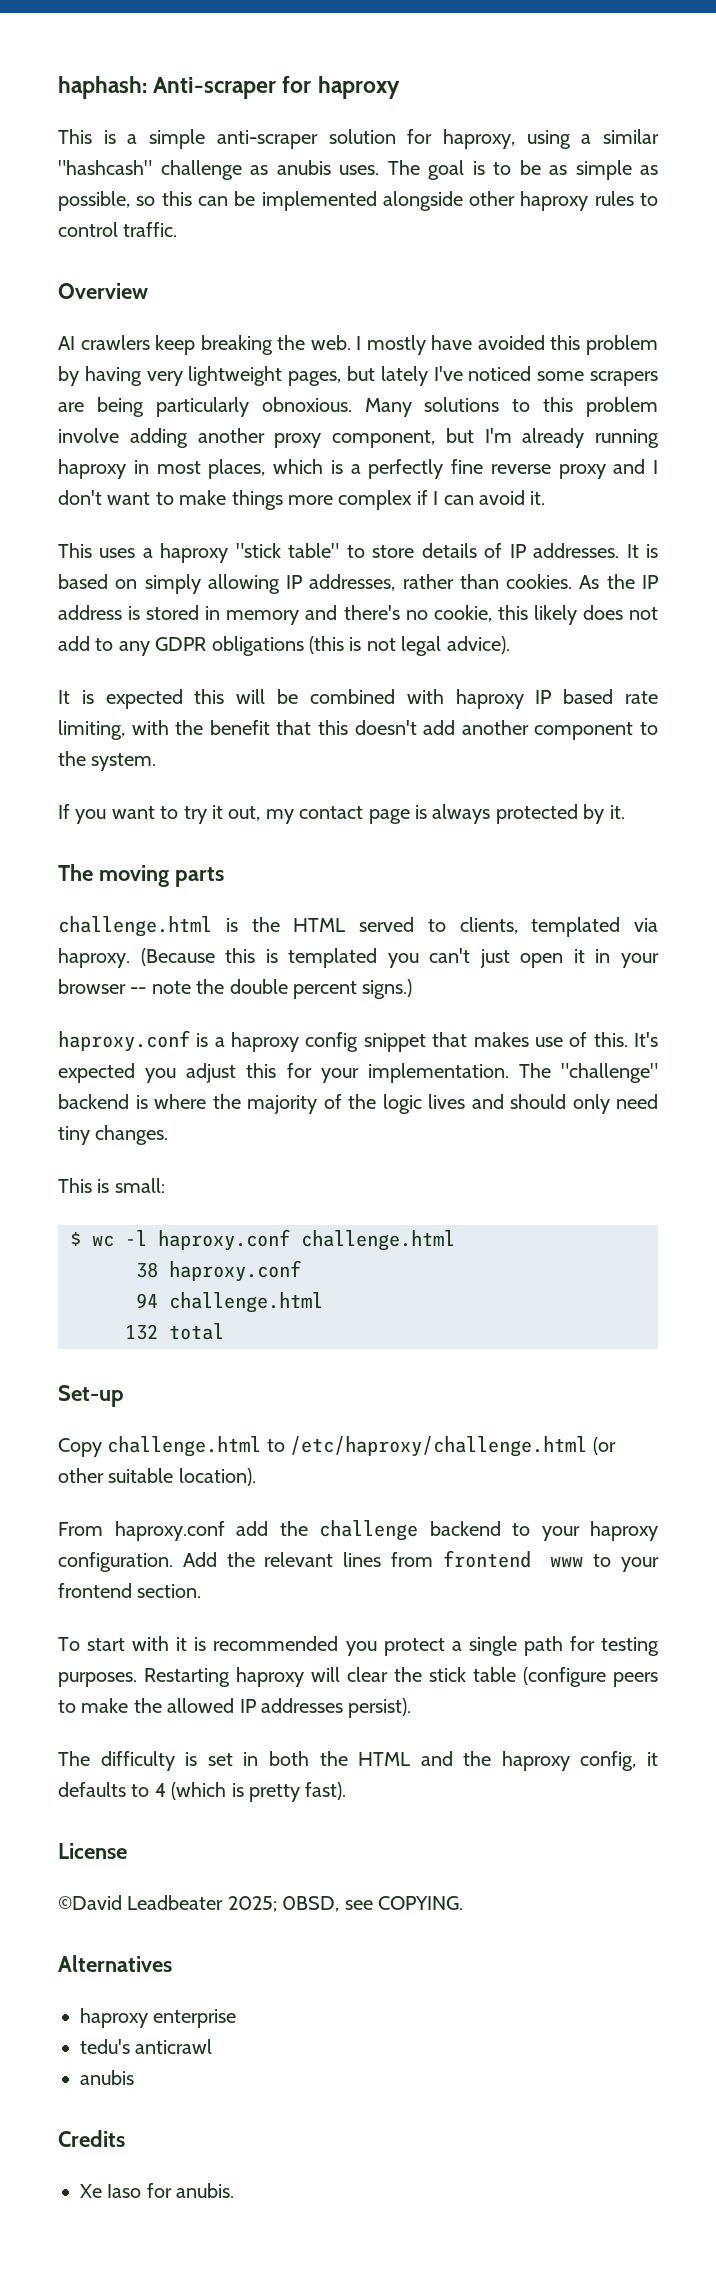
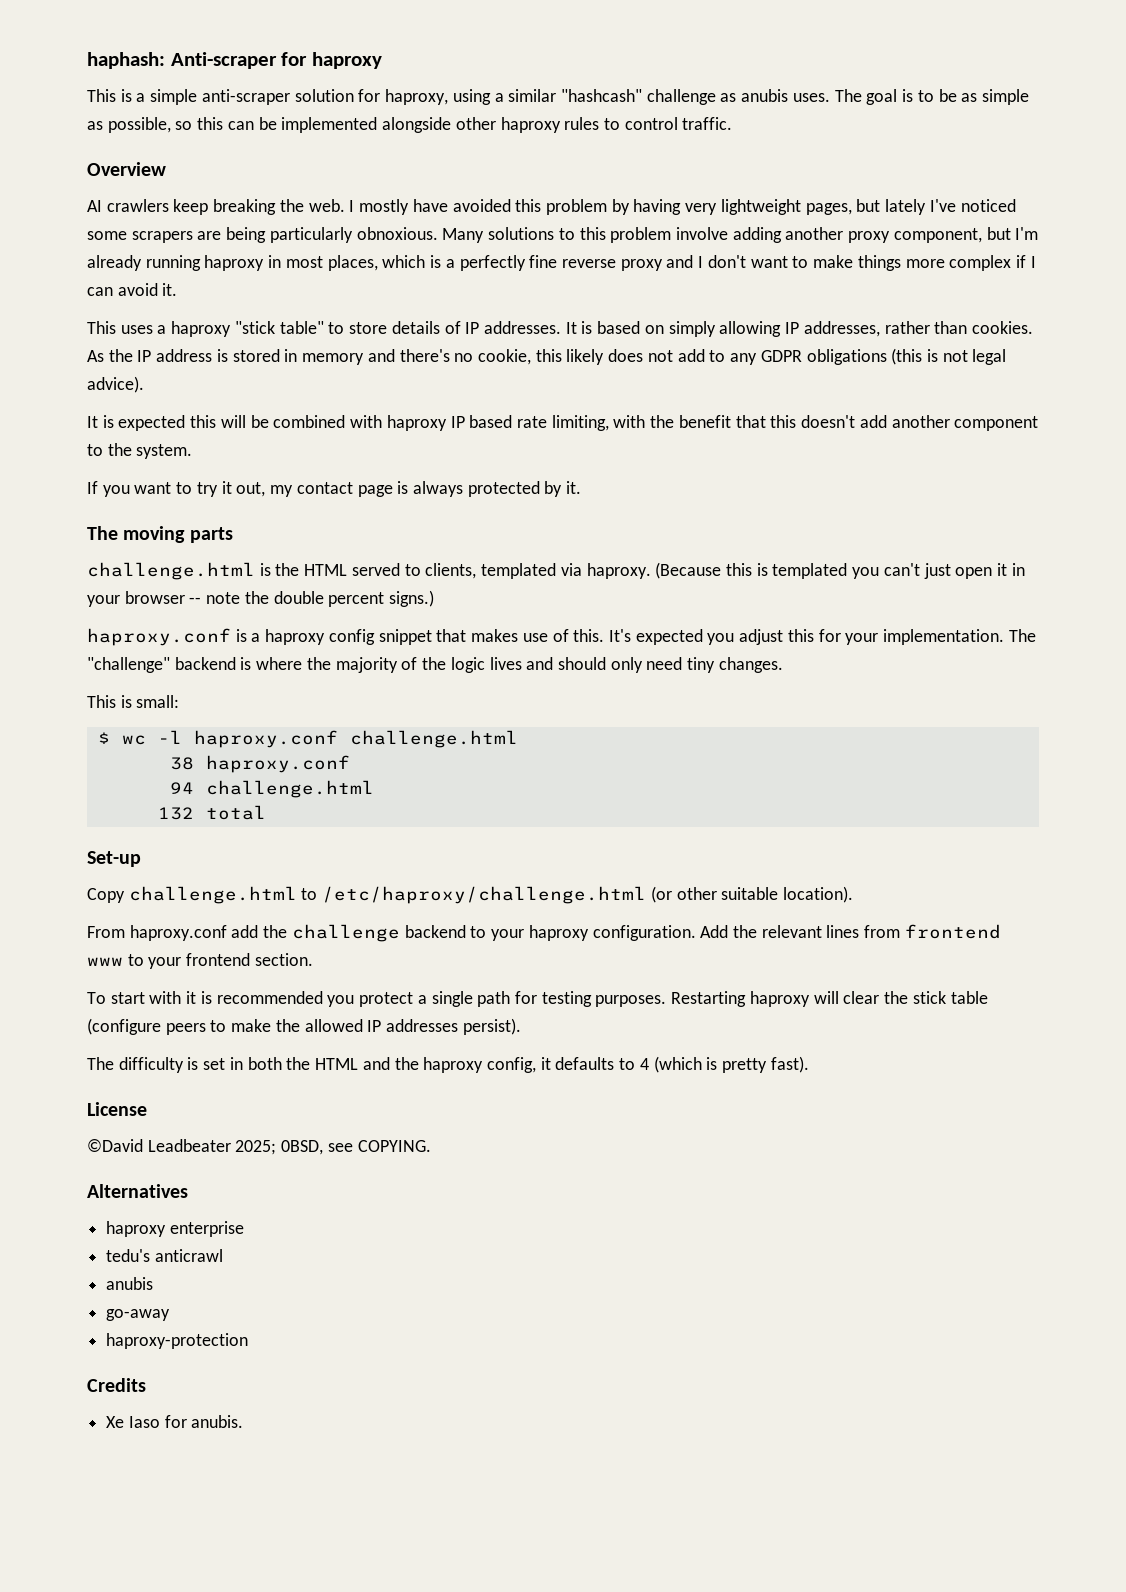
(134, 2077) none -> [106,1309,171,1321] [106,1333,249,1349] // go-away // haproxy-protection

